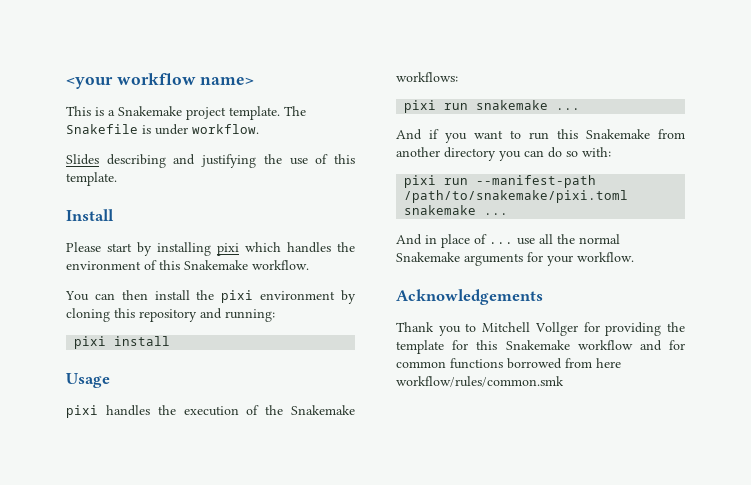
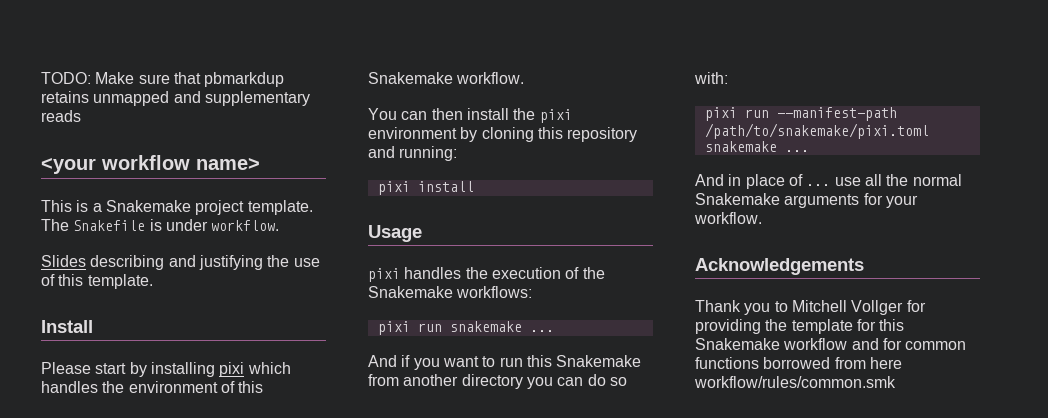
(66, 83) none -> [41,72,285,87] [41,91,310,106] [41,110,81,122] TODO: Make sure that pbmarkdup retains unmapped and supplementary reads //

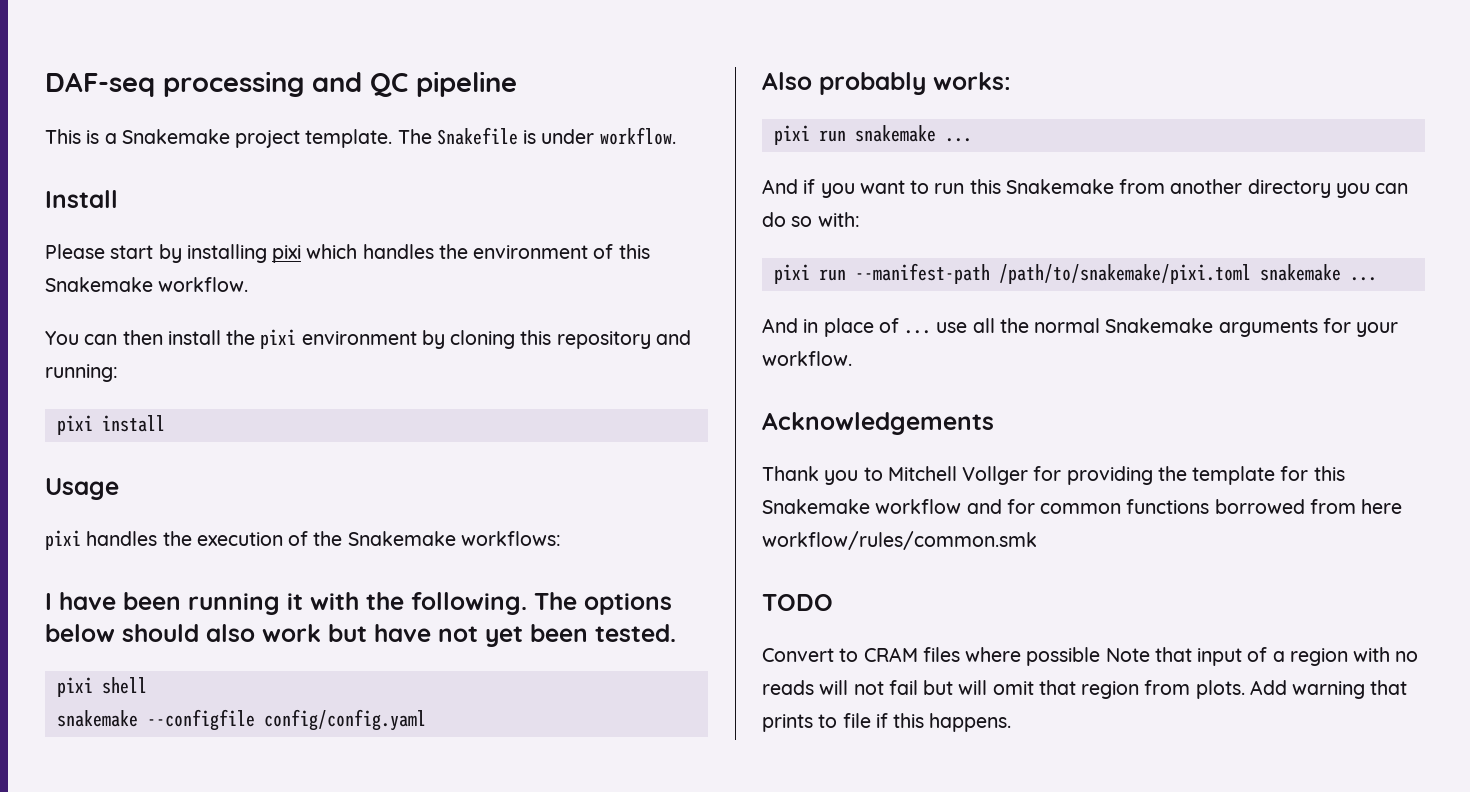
[41,72,285,87] [41,91,310,106] [41,110,81,122] [41,155,260,174] TODO: Make sure that pbmarkdup retains unmapped and supplementary reads // <your workflow name> -> [45,71,517,97] DAF-seq processing and QC pipeline
[41,255,320,270] [41,274,153,289] // Slides describing and justifying the use of this template. -> (676, 136) none
(533, 292) none -> [45,592,672,615] [45,624,676,647] [56,677,147,697] [56,709,426,731] [762,72,1011,95] // I have been running it with the following. The options below should also work but have not yet been tested. // pixi shell // snakemake --configfile config/config.yaml // Also probably works:
(896, 382) none -> [762,594,833,611] [762,647,1419,666] [762,680,1408,699] [762,713,1012,732] // TODO // Convert to CRAM files where possible Note that input of a region with no reads will not fail but will omit that region from plots. Add warning that prints to file if this happens.

